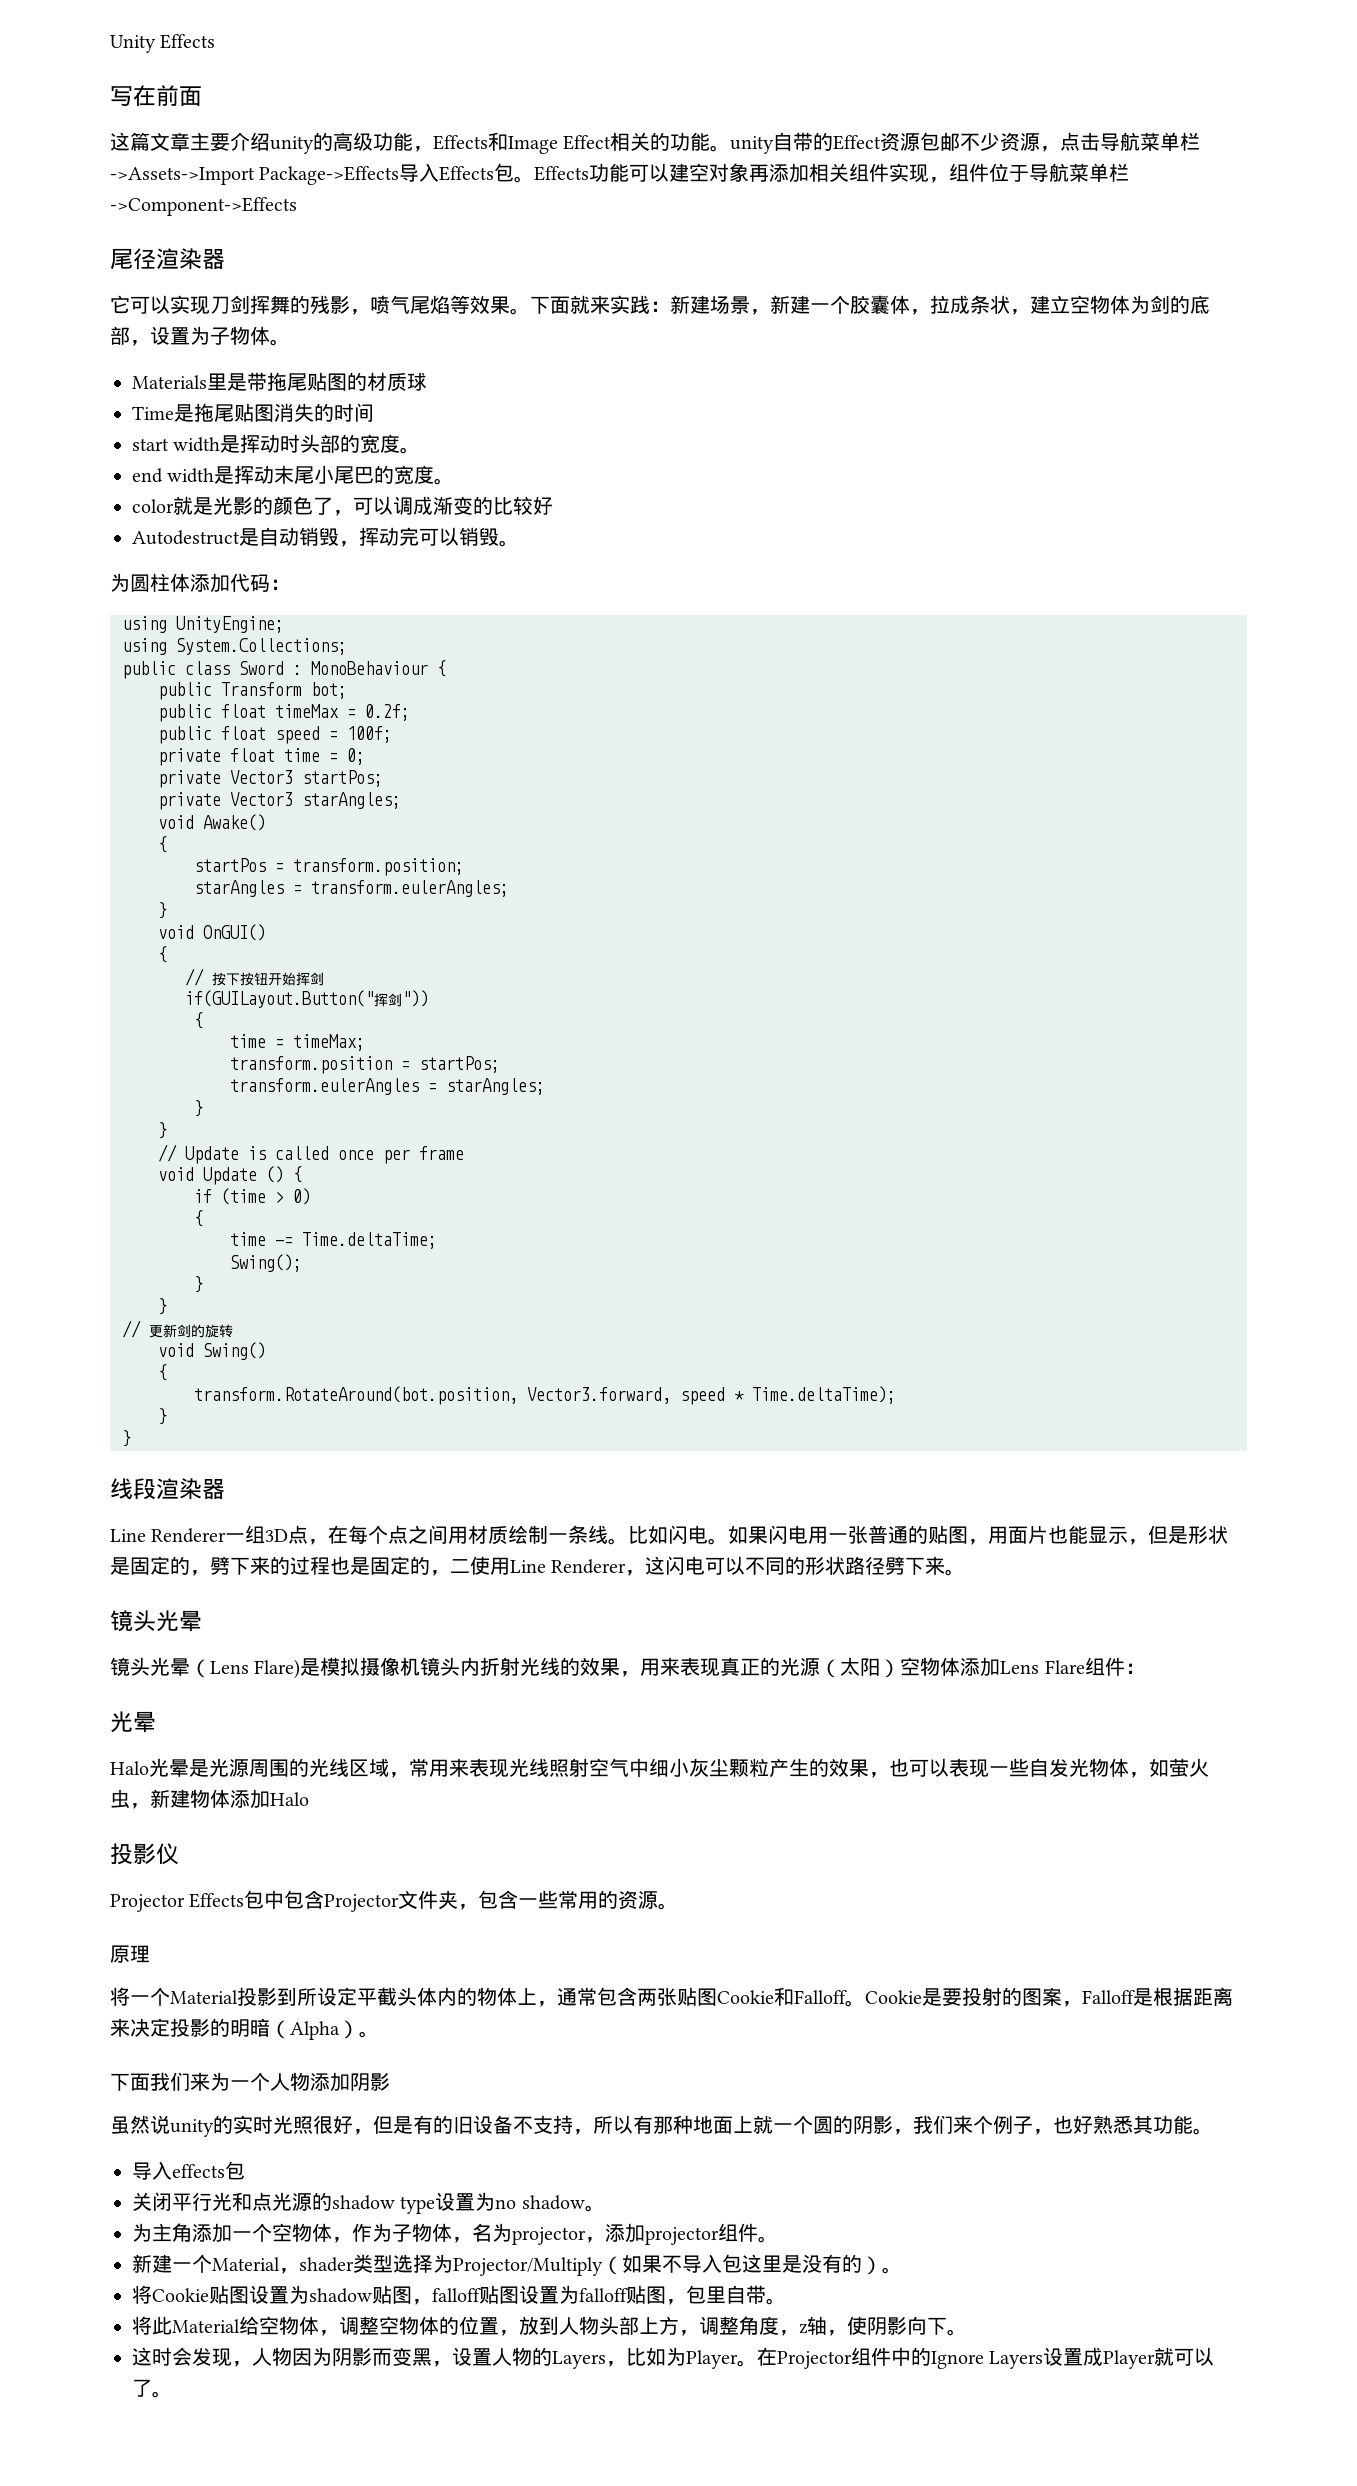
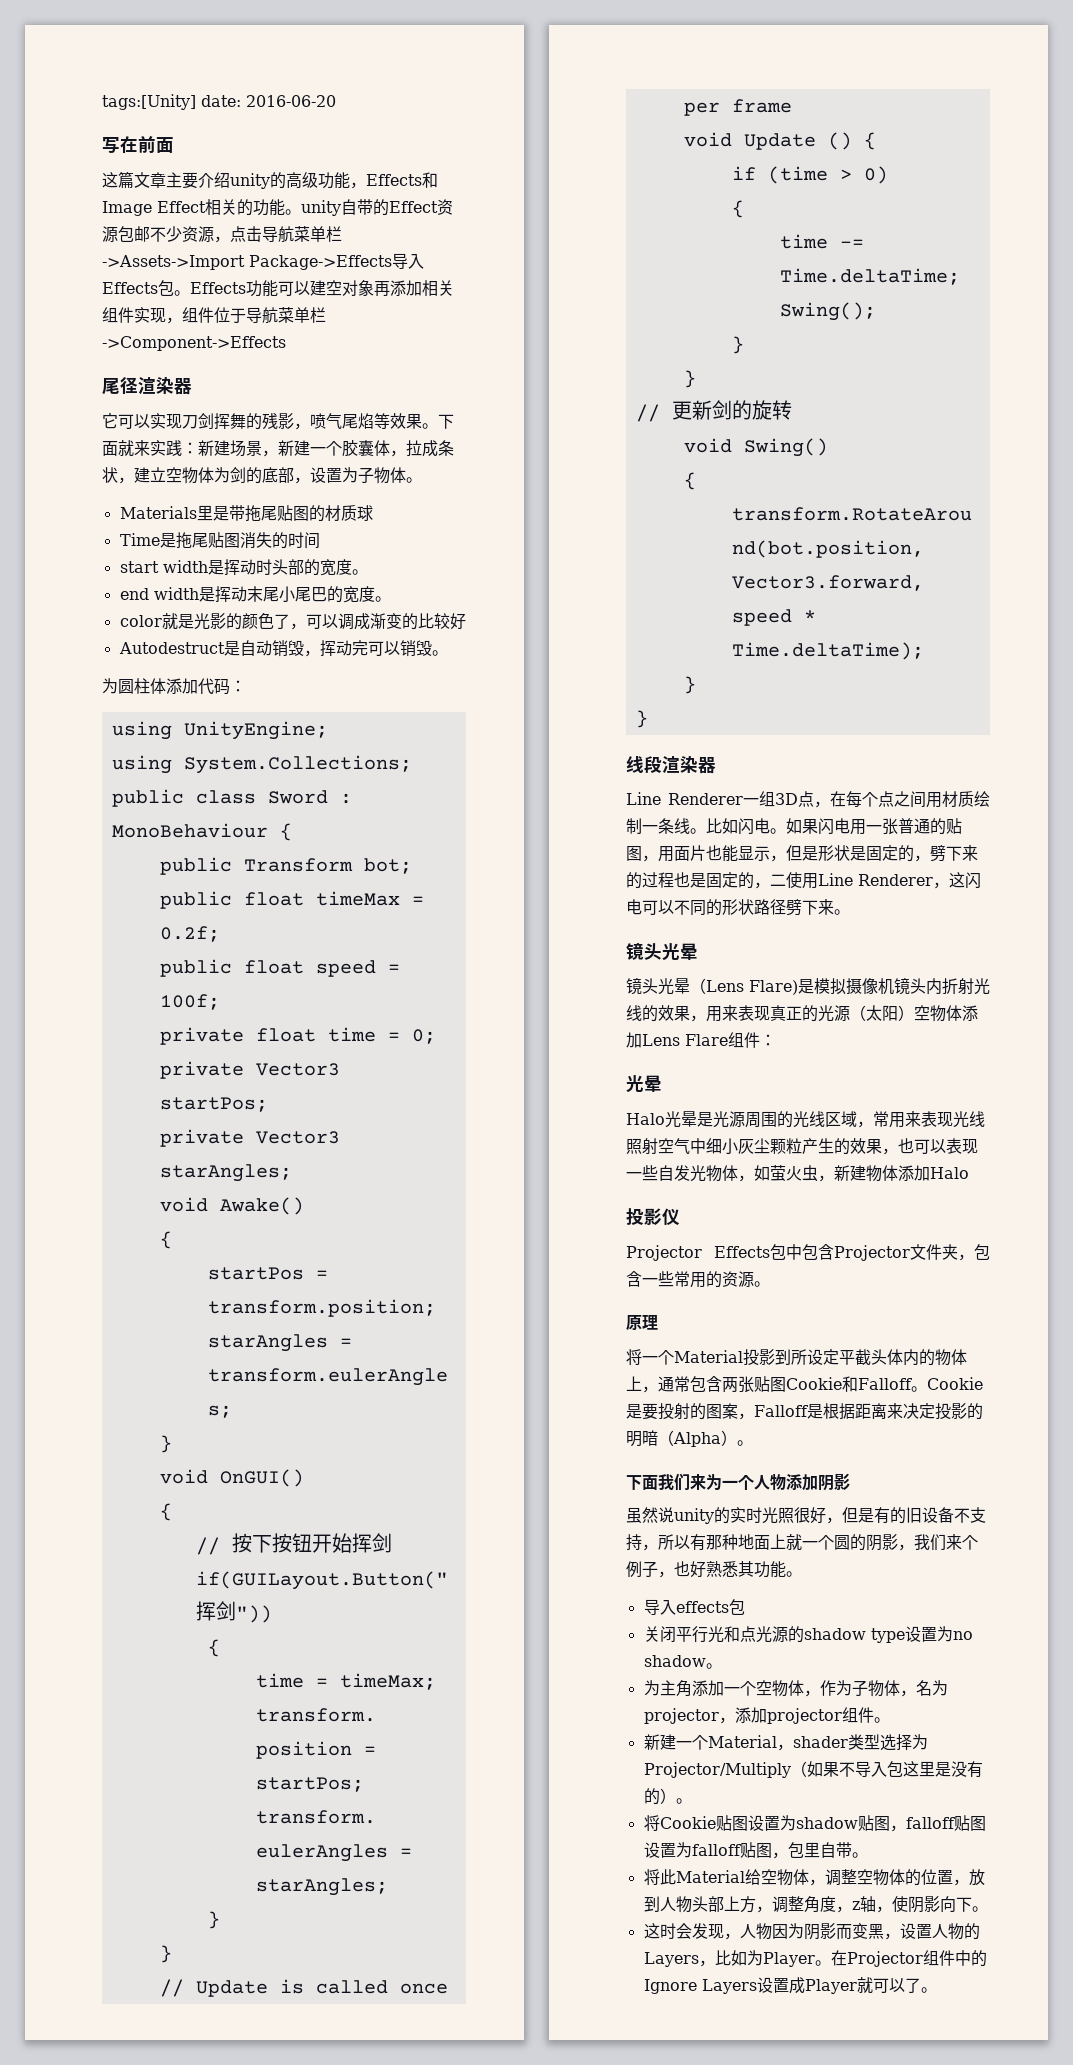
[110,34,216,53] Unity Effects -> [102,94,336,110] tags:[Unity] date: 2016-06-20

